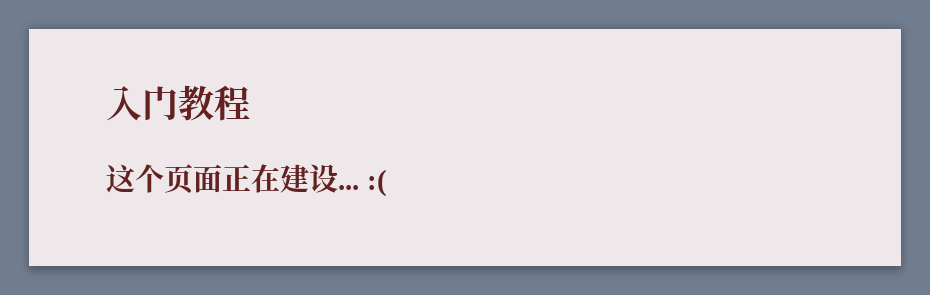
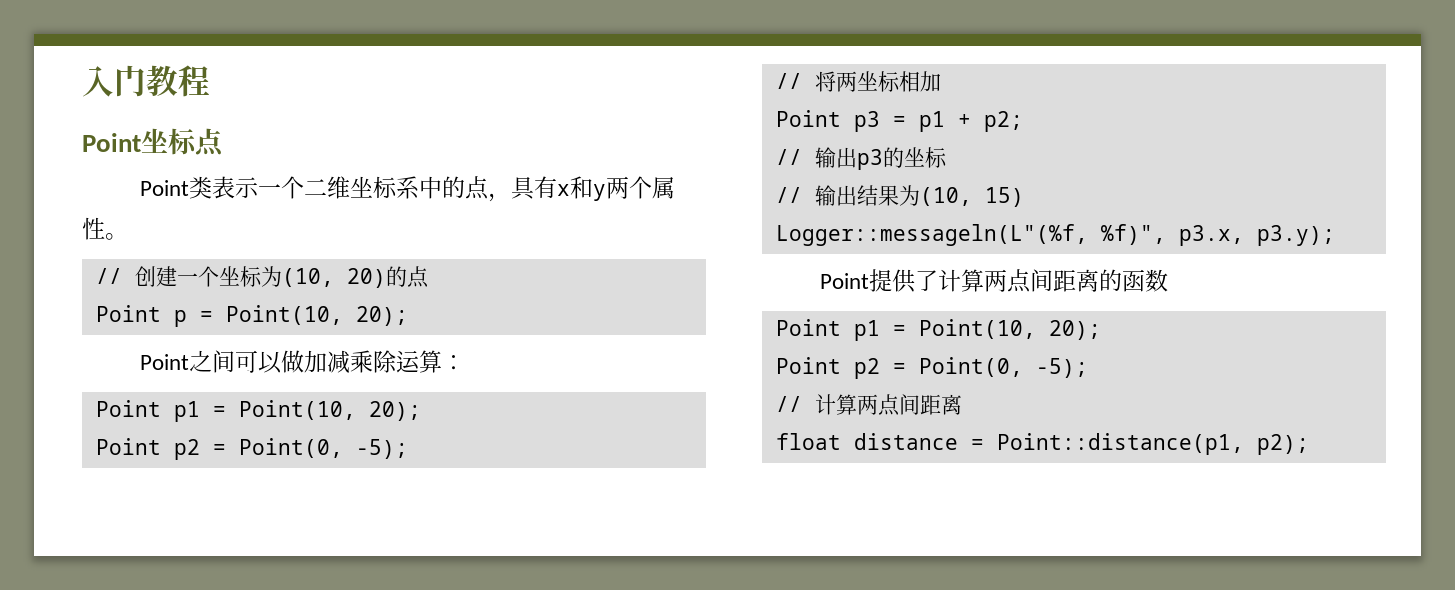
[106,164,387,197] 这个页面正在建设... :( -> [82,128,224,157] [139,176,675,202] [82,217,128,240] [95,266,429,288] [95,305,408,327] [139,350,465,374] [95,400,421,422] [95,438,408,460] [775,71,941,92] [775,110,1023,132] [775,147,947,170] [775,185,1024,207] [775,224,1335,246] [819,269,1168,293] [775,319,1101,341] [775,357,1088,379] [775,394,962,416] [775,433,1309,455] Point坐标点 // Point类表示一个二维坐标系中的点，具有x和y两个属性。 // // 创建一个坐标为(10, 20)的点 // Point p = Point(10, 20); // Point之间可以做加减乘除运算： // Point p1 = Point(10, 20); // Point p2 = Point(0, -5); // // 将两坐标相加 // Point p3 = p1 + p2; // // 输出p3的坐标 // // 输出结果为(10, 15) // Logger::messageln(L"(%f, %f)", p3.x, p3.y); // Point提供了计算两点间距离的函数 // Point p1 = Point(10, 20); // Point p2 = Point(0, -5); // // 计算两点间距离 // float distance = Point::distance(p1, p2);

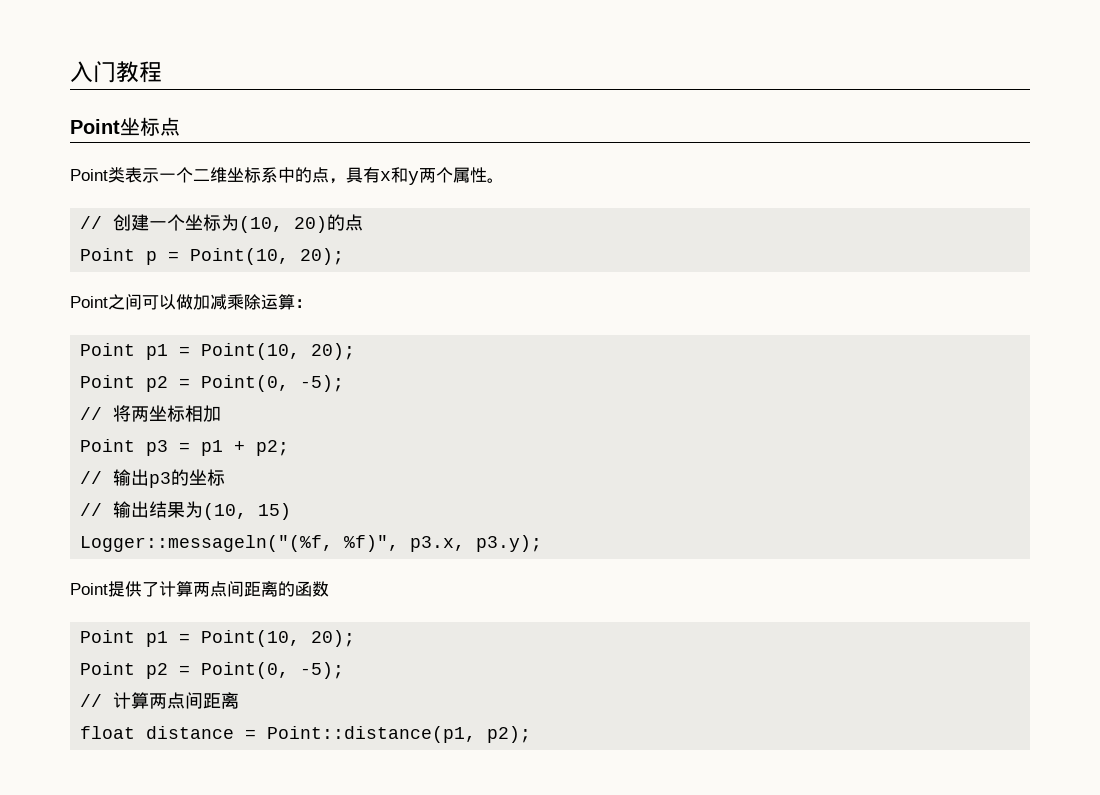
[775,224,1088,246] Logger::messageln(L"(%f, -> [80,535,334,552] Logger::messageln("(%f,

